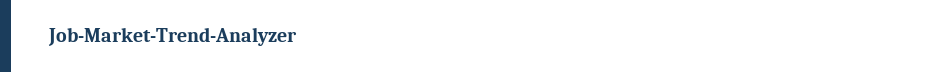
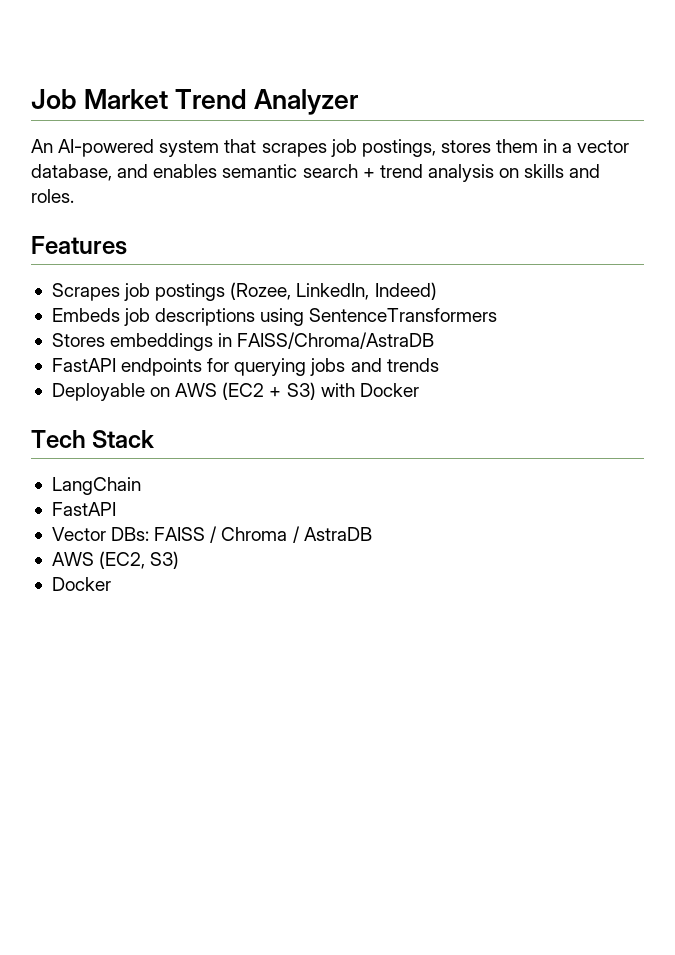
[48,27,297,46] Job-Market-Trend-Analyzer -> [31,89,359,115] [31,139,630,157] [31,164,601,182] [31,189,74,203] [31,236,127,255] [51,282,437,301] [51,308,498,326] [51,332,435,351] [51,358,439,376] [51,382,419,401] [31,430,155,448] [51,477,141,495] [51,502,116,516] [51,526,372,543] [51,551,180,569] [51,577,111,591] Job Market Trend Analyzer // An AI-powered system that scrapes job postings, stores them in a vector database, and enables semantic search + trend analysis on skills and roles. // Features // Scrapes job postings (Rozee, LinkedIn, Indeed) // Embeds job descriptions using SentenceTransformers // Stores embeddings in FAISS/Chroma/AstraDB // FastAPI endpoints for querying jobs and trends // Deployable on AWS (EC2 + S3) with Docker // Tech Stack // LangChain // FastAPI // Vector DBs: FAISS / Chroma / AstraDB // AWS (EC2, S3) // Docker

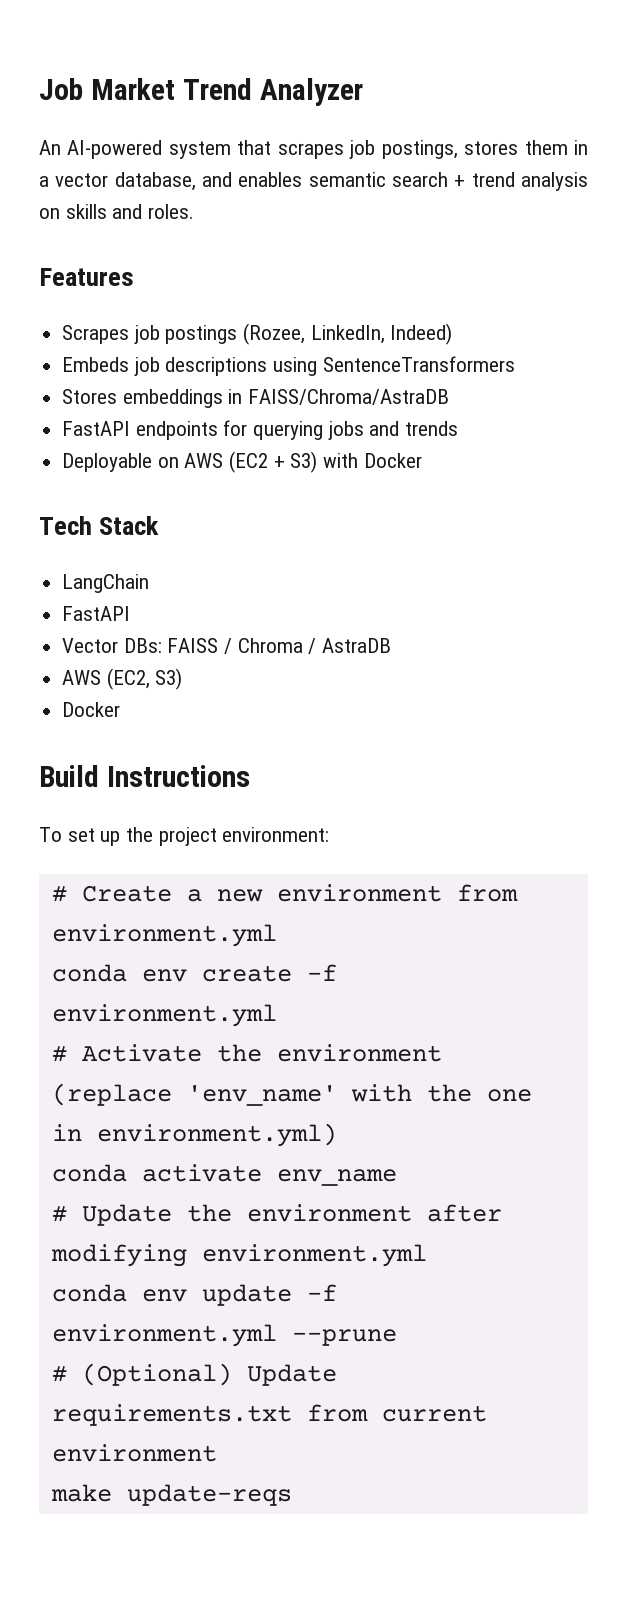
(111, 584) none -> [39,765,250,787] [39,827,330,846] [51,884,518,902] [51,924,277,947] [51,964,337,982] [51,1004,277,1027] [51,1044,442,1062] [51,1083,532,1106] [51,1123,337,1147] [51,1164,397,1186] [51,1204,502,1226] [50,1244,427,1267] [51,1284,337,1306] [51,1324,397,1347] [51,1363,337,1386] [51,1404,487,1426] [51,1444,217,1462] [50,1484,292,1506] // Build Instructions // To set up the project environment: // # Create a new environment from environment.yml // conda env create -f environment.yml // # Activate the environment (replace 'env_name' with the one in environment.yml) // conda activate env_name // # Update the environment after modifying environment.yml // conda env update -f environment.yml --prune // # (Optional) Update requirements.txt from current environment // make update-reqs

